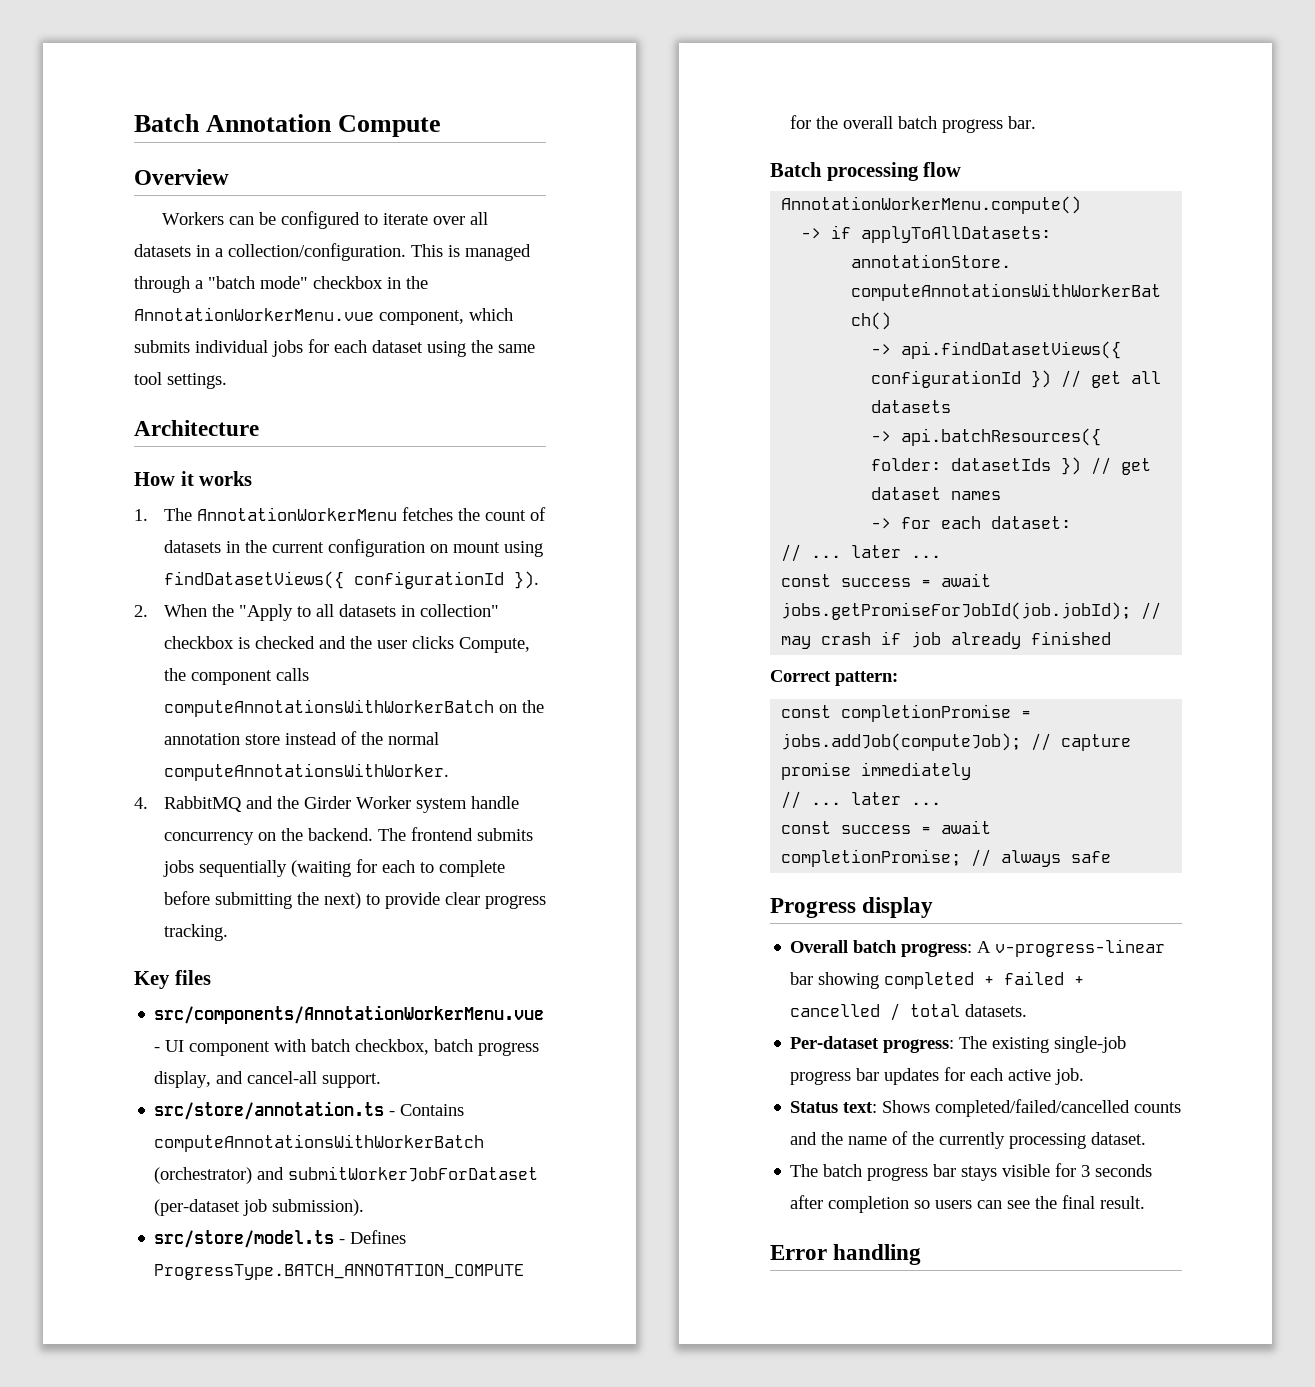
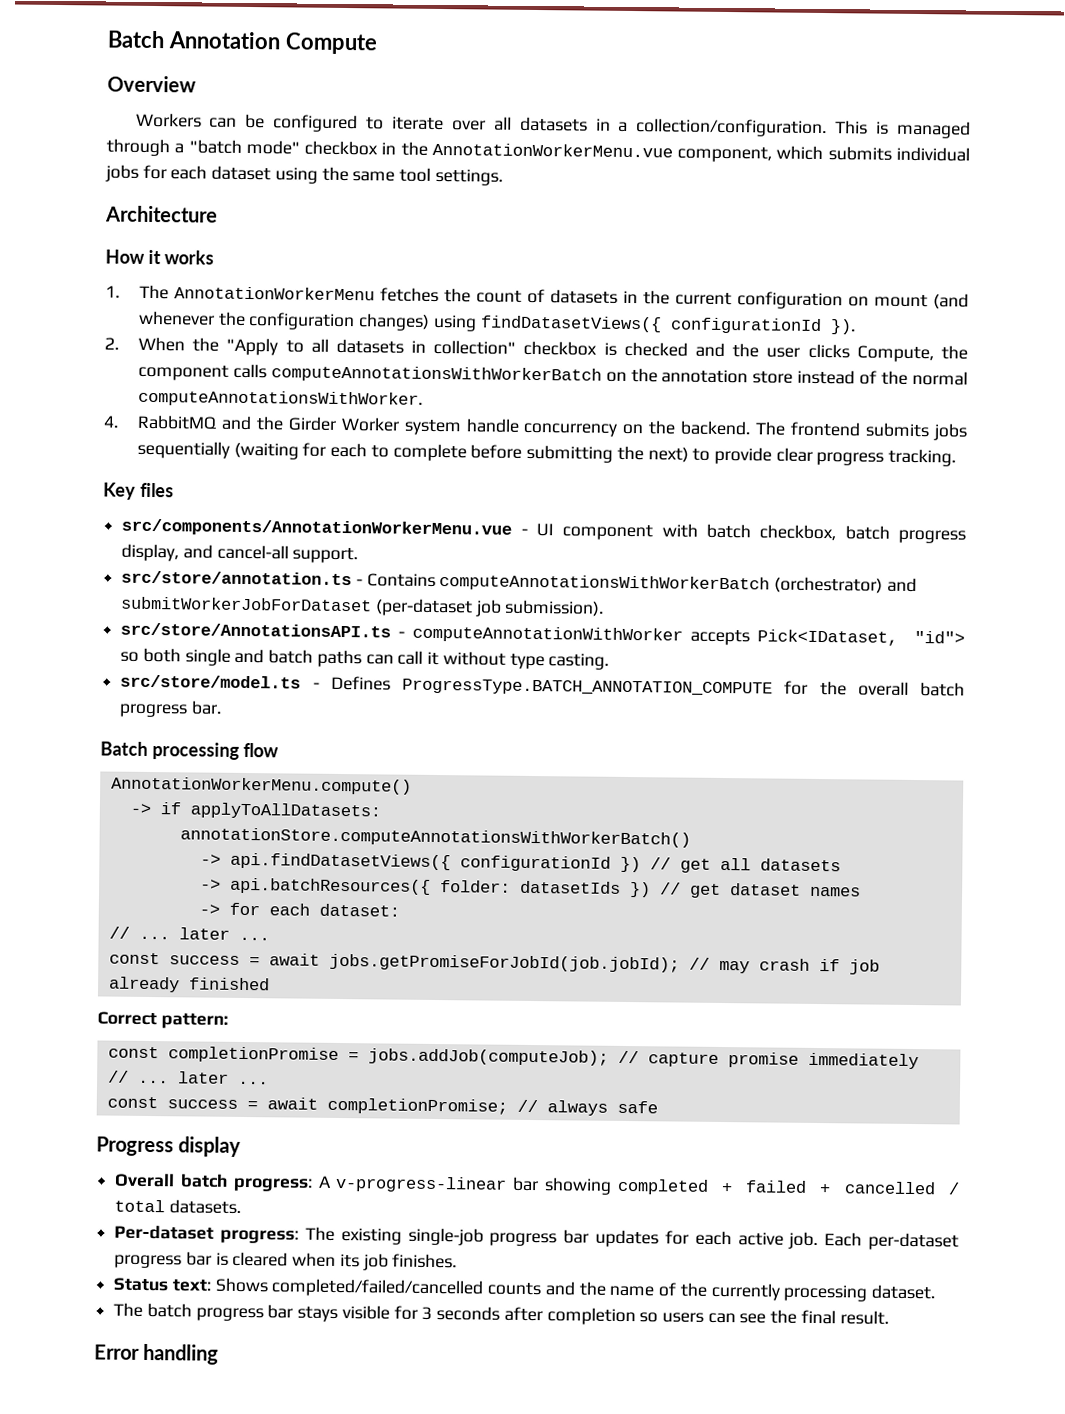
(500, 547) none -> [933,293,970,310] [137,310,431,331] (and whenever the configuration changes)
(365, 1207) none -> [120,622,966,646] [120,647,610,670] // src/store/AnnotationsAPI.ts - computeAnnotationWithWorker accepts Pick<IDataset, "id"> so both single and batch paths can call it without type casting.
(1085, 1076) none -> [824,1232,960,1251] [114,1251,458,1271] Each per-dataset progress bar is cleared when its job finishes.

